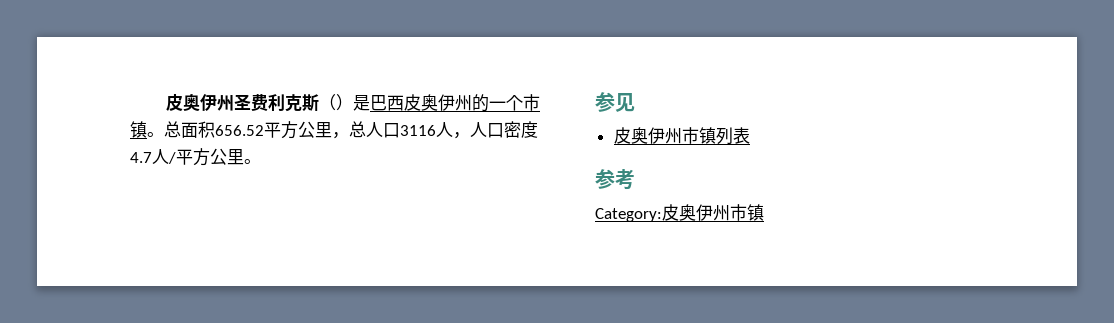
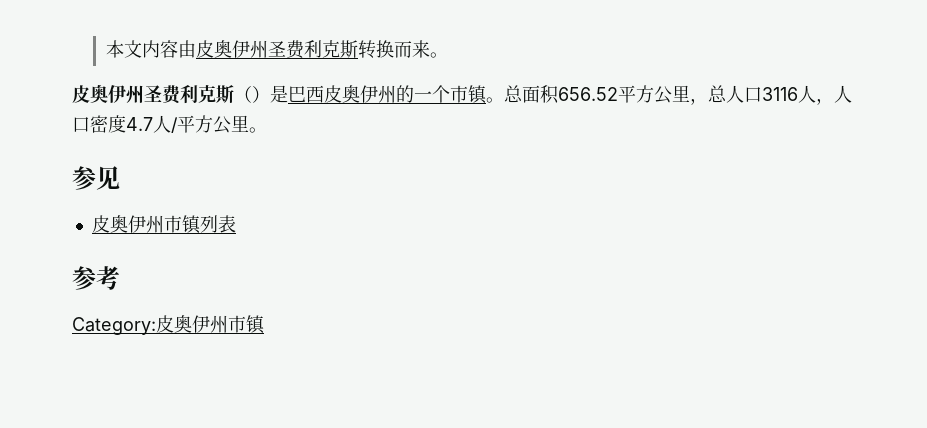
(166, 102) none -> [106,40,449,59] 本文内容由皮奥伊州圣费利克斯转换而来。 //

